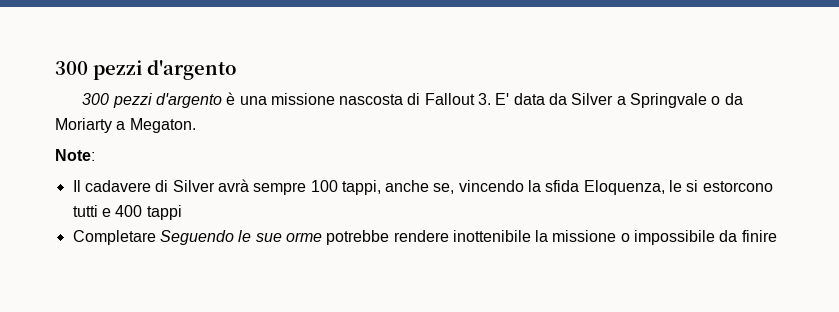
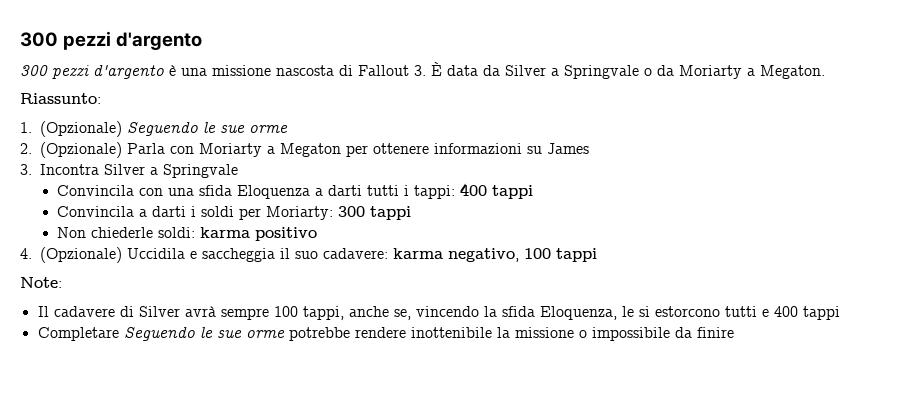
[495,93,510,105] E' -> [431,62,442,76] È
(196, 125) none -> [20,93,101,104] [20,121,288,137] [20,142,589,158] [20,164,238,178] [57,183,534,199] [57,206,412,220] [57,227,318,241] [20,247,597,263] // Riassunto: // 1. (Opzionale) Seguendo le sue orme // 2. (Opzionale) Parla con Moriarty a Megaton per ottenere informazioni su James // 3. Incontra Silver a Springvale // Convincila con una sfida Eloquenza a darti tutti i tappi: 400 tappi // Convincila a darti i soldi per Moriarty: 300 tappi // Non chiederle soldi: karma positivo // 4. (Opzionale) Uccidila e saccheggia il suo cadavere: karma negativo, 100 tappi

